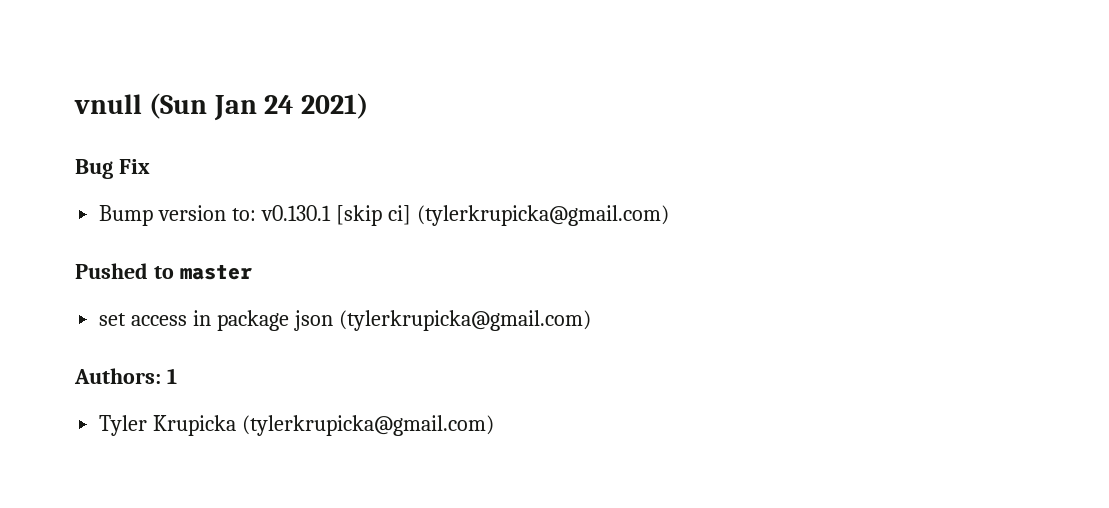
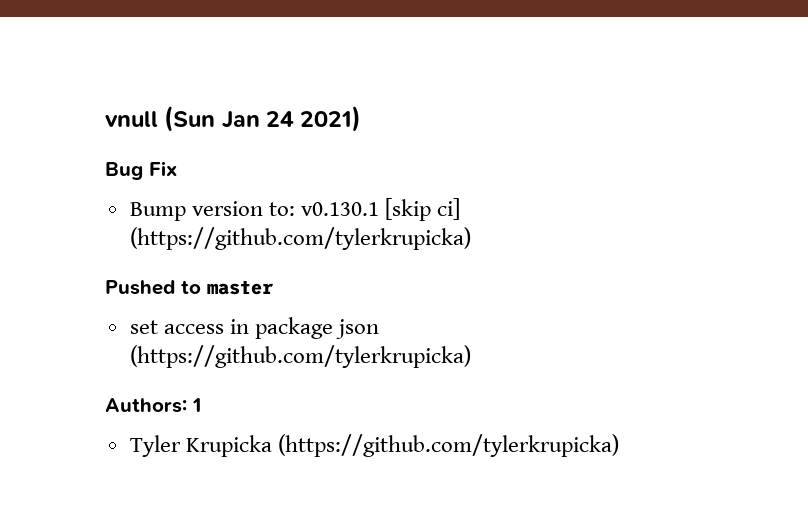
[416,205,669,226] (tylerkrupicka@gmail.com) -> [129,227,471,250] (https://github.com/tylerkrupicka)
[338,310,591,331] (tylerkrupicka@gmail.com) -> [129,345,471,368] (https://github.com/tylerkrupicka)
[242,415,495,436] (tylerkrupicka@gmail.com) -> [277,434,619,457] (https://github.com/tylerkrupicka)

